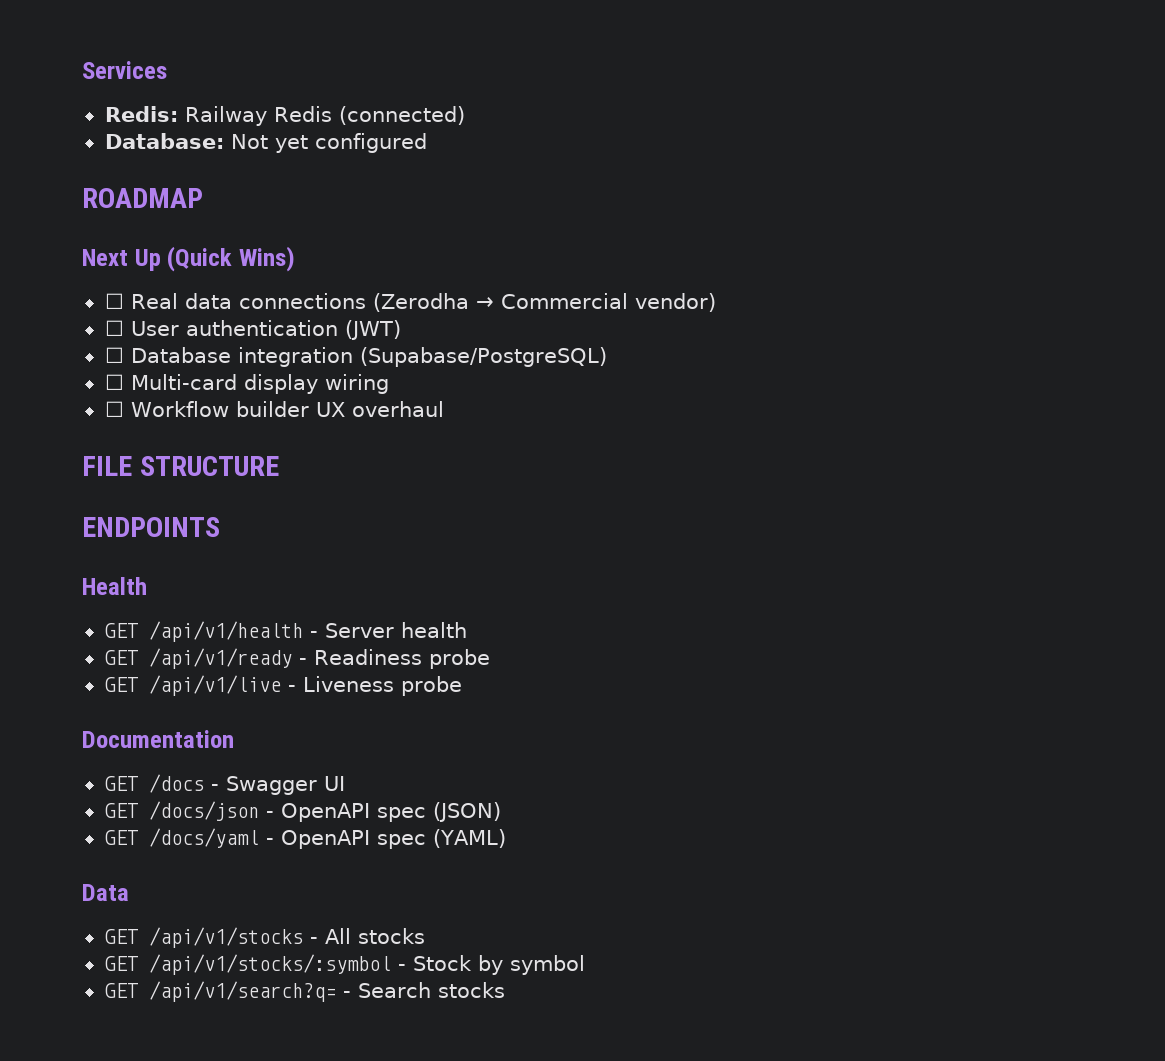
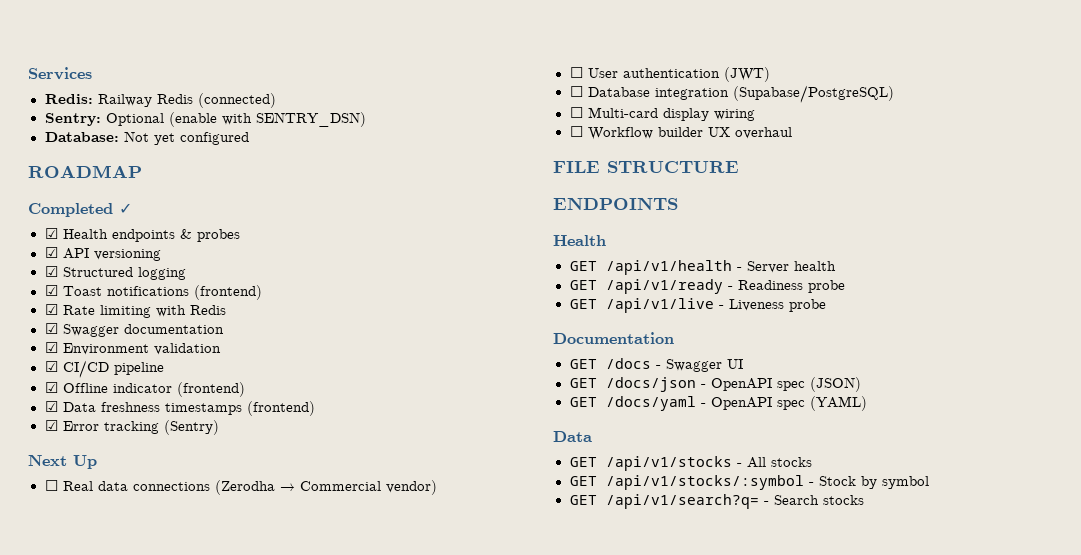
(465, 115) none -> [44,112,366,127] // Sentry: Optional (enable with SENTRY_DSN)
(203, 198) none -> [28,203,132,217] [44,228,240,242] [44,247,161,261] [44,266,186,280] [44,285,262,300] [44,304,226,318] [44,323,224,337] [44,342,221,355] [44,360,164,378] [44,382,245,397] [44,401,315,416] [44,420,219,435] // Completed ✓ // ☑ Health endpoints & probes // ☑ API versioning // ☑ Structured logging // ☑ Toast notifications (frontend) // ☑ Rate limiting with Redis // ☑ Swagger documentation // ☑ Environment validation // ☑ CI/CD pipeline // ☑ Offline indicator (frontend) // ☑ Data freshness timestamps (frontend) // ☑ Error tracking (Sentry)
[167,246,295,272] (Quick Wins) -> (97, 462) none

